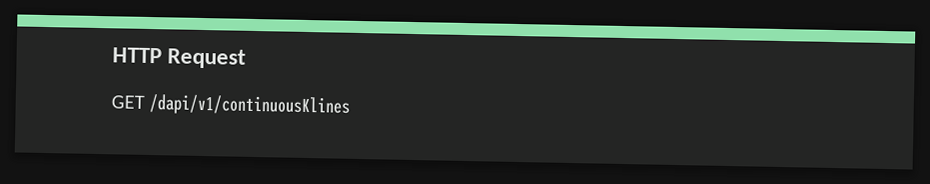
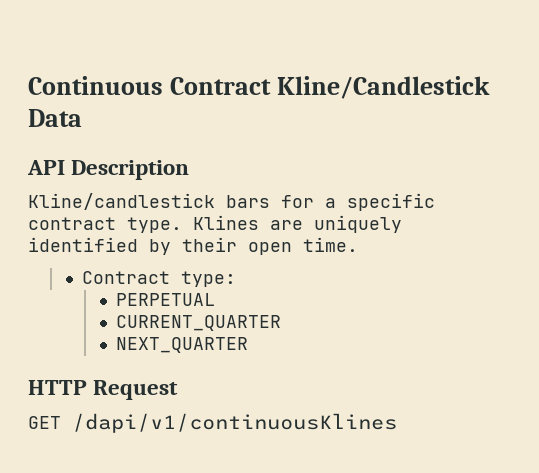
(112, 55) none -> [28,76,491,99] [28,109,82,127] [27,160,190,180] [28,193,435,211] [28,215,402,233] [28,237,358,255] [81,271,236,287] [116,293,216,306] [116,315,282,331] [116,337,249,353] Continuous Contract Kline/Candlestick Data // API Description // Kline/candlestick bars for a specific contract type. Klines are uniquely identified by their open time. // Contract type: // PERPETUAL // CURRENT_QUARTER // NEXT_QUARTER //

